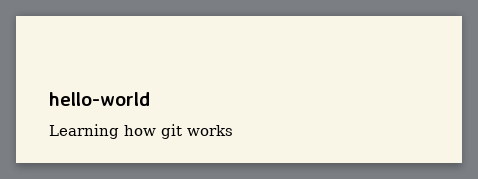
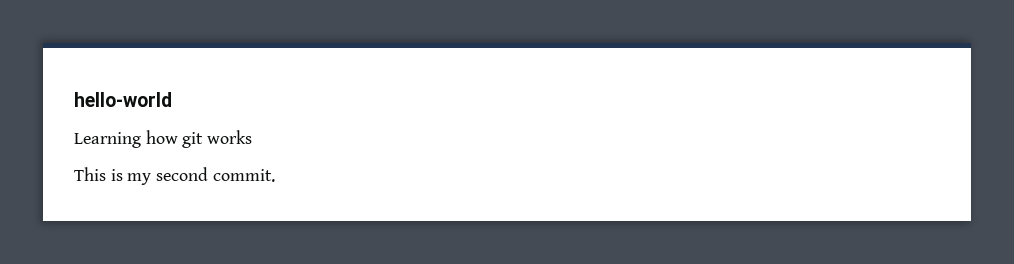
(233, 130) none -> [74,167,275,185] // This is my second commit.

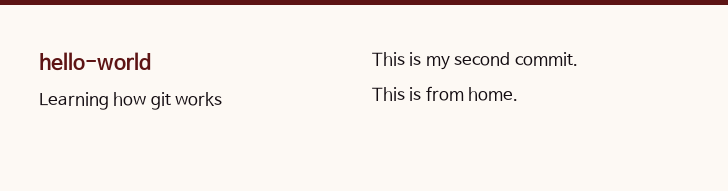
(275, 175) none -> [372,86,519,101] // This is from home.

